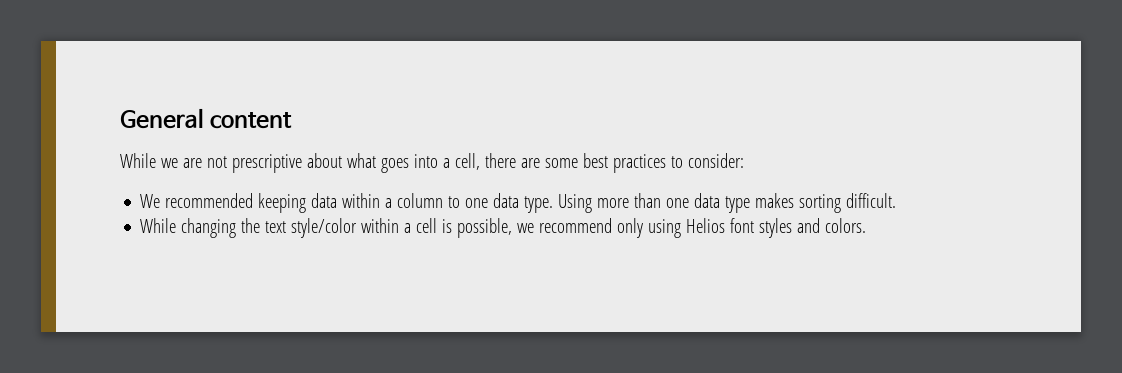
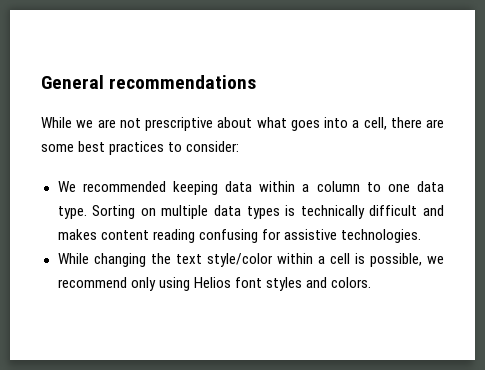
[210,112,293,129] content -> [109,75,257,89] recommendations
[558,193,897,213] Using more than one data type makes sorting difficult. -> [92,205,444,219] [57,229,421,243] Sorting on multiple data types is technically difficult and makes content reading confusing for assistive technologies.

